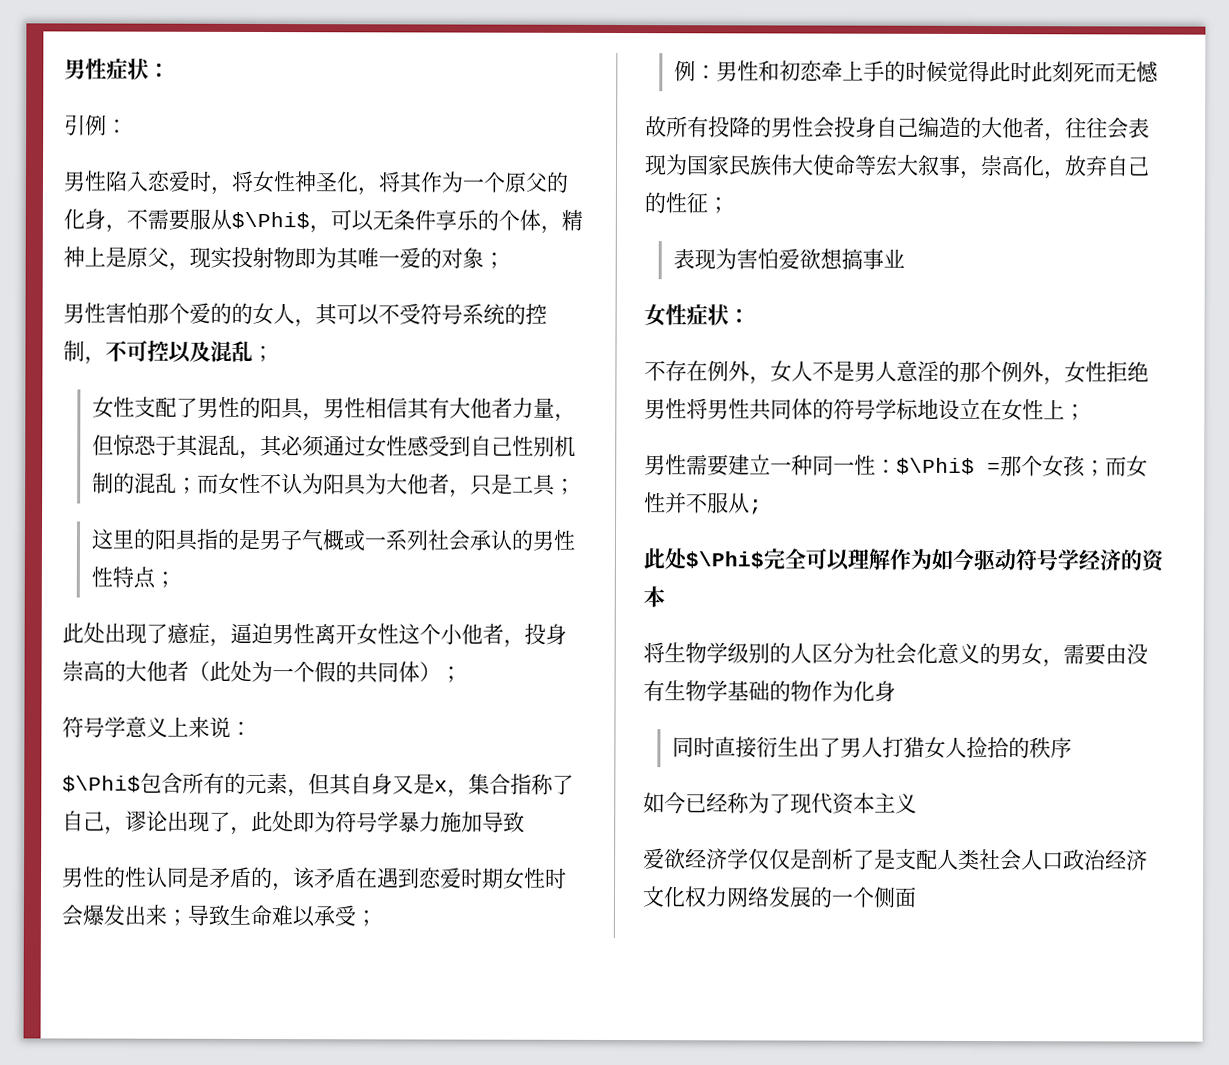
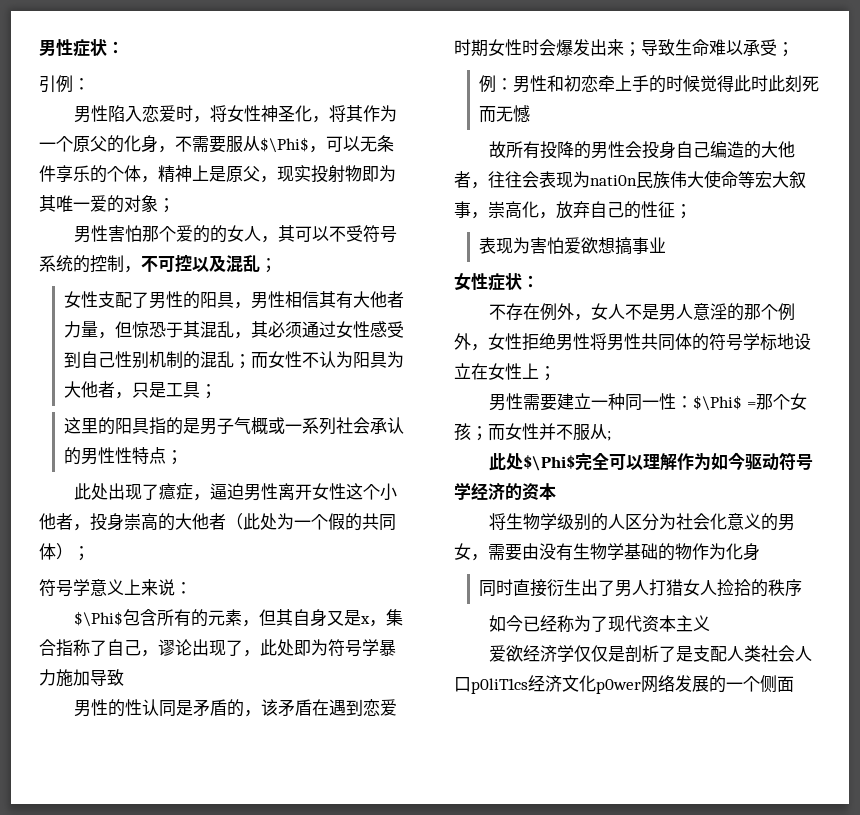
[686,154,730,176] 国家 -> [590,175,637,186] nati0n
[1063,849,1107,871] 政治 -> [471,678,528,694] p0liT1cs
[684,886,728,908] 权力 -> [596,679,641,694] p0wer

